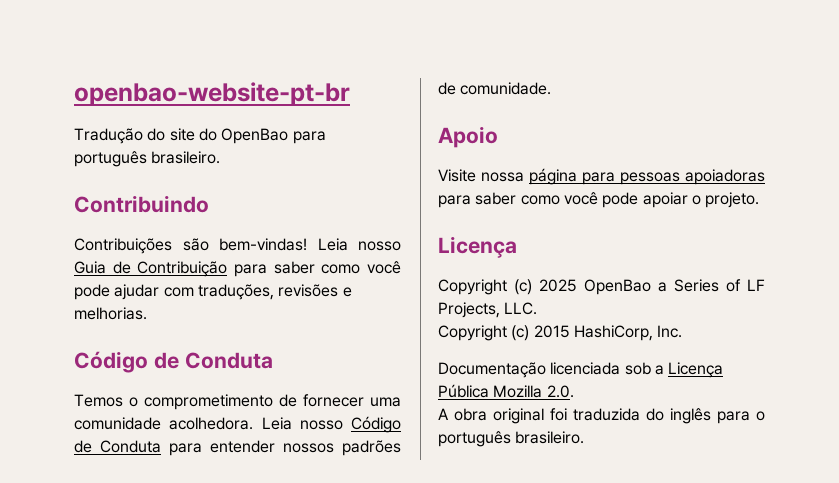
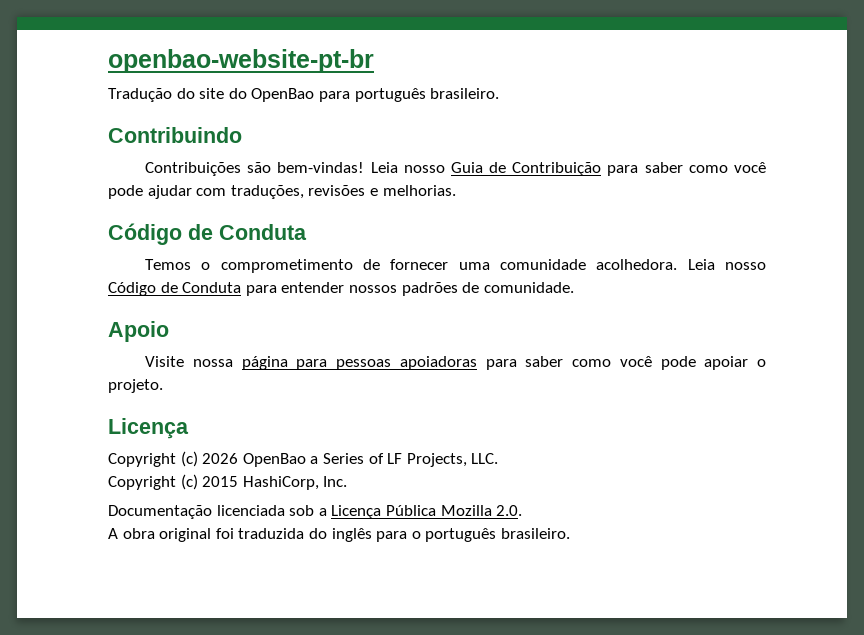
[539,279,577,292] 2025 -> [202,453,239,464] 2026

